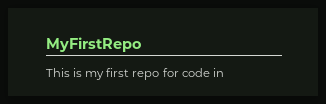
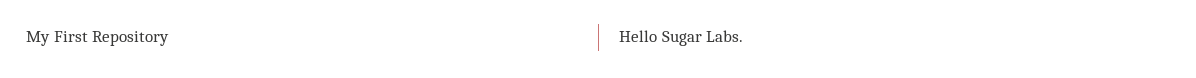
[46,37,142,52] [46,68,224,80] MyFirstRepo // This is my first repo for code in -> [26,31,170,46] [619,30,744,46] My First Repository // Hello Sugar Labs.

